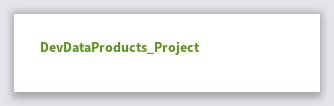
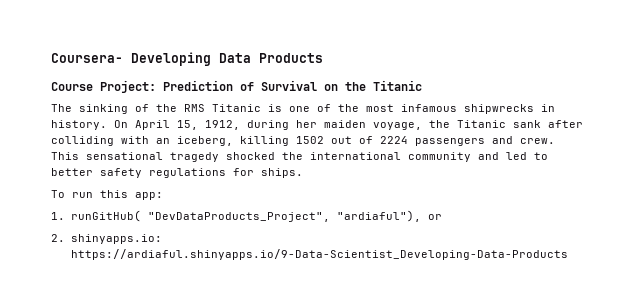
[40,41,200,55] DevDataProducts_Project -> [51,52,323,66] [51,80,422,93] [51,104,555,114] [51,120,583,130] [51,136,555,146] [51,152,548,162] [51,168,303,178] [51,190,163,200] [51,210,442,222] [51,234,162,244] [70,249,568,260] Coursera- Developing Data Products // Course Project: Prediction of Survival on the Titanic // The sinking of the RMS Titanic is one of the most infamous shipwrecks in history. On April 15, 1912, during her maiden voyage, the Titanic sank after colliding with an iceberg, killing 1502 out of 2224 passengers and crew. This sensational tragedy shocked the international community and led to better safety regulations for ships. // To run this app: // 1. runGitHub( "DevDataProducts_Project", "ardiaful"), or // 2. shinyapps.io: https://ardiaful.shinyapps.io/9-Data-Scientist_Developing-Data-Products

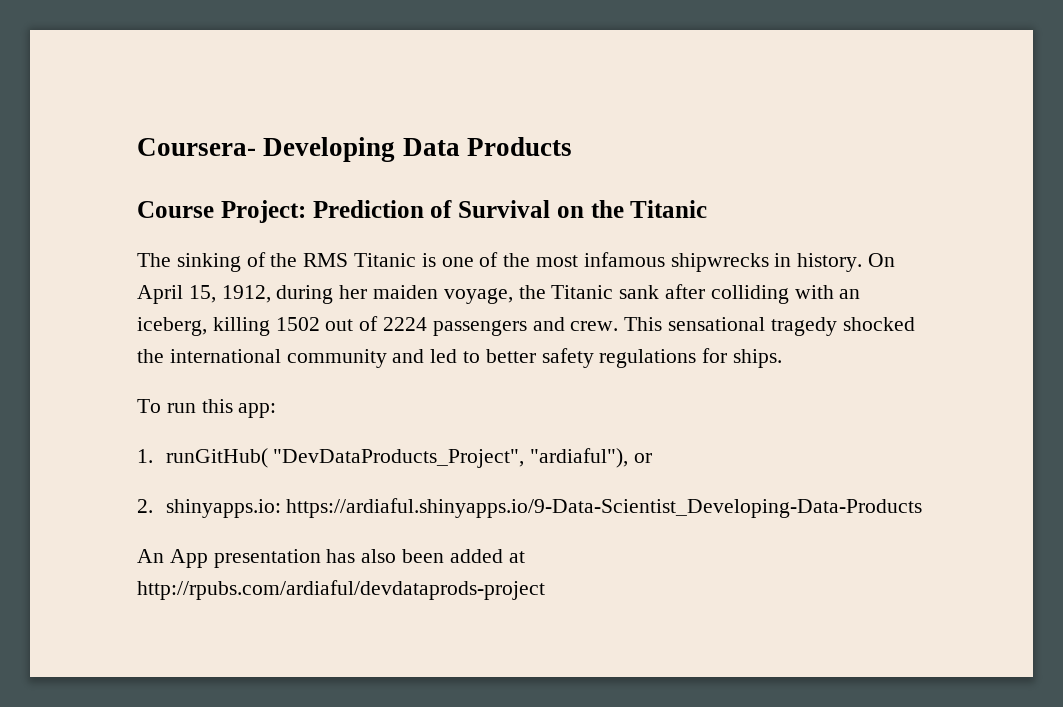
(568, 254) none -> [137,549,525,568] [137,580,545,600] // An App presentation has also been added at http://rpubs.com/ardiaful/devdataprods-project

